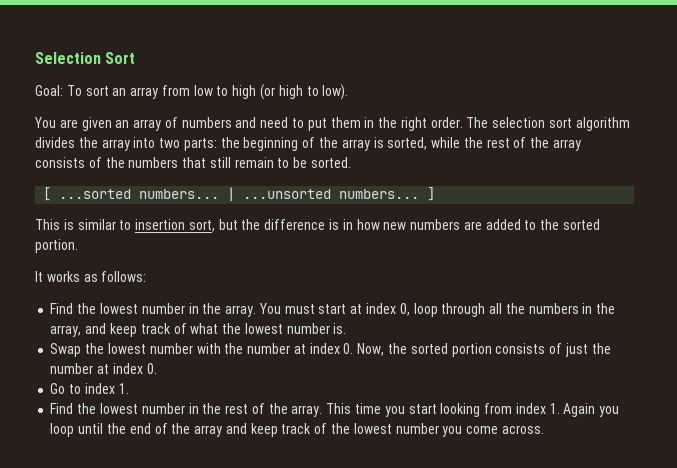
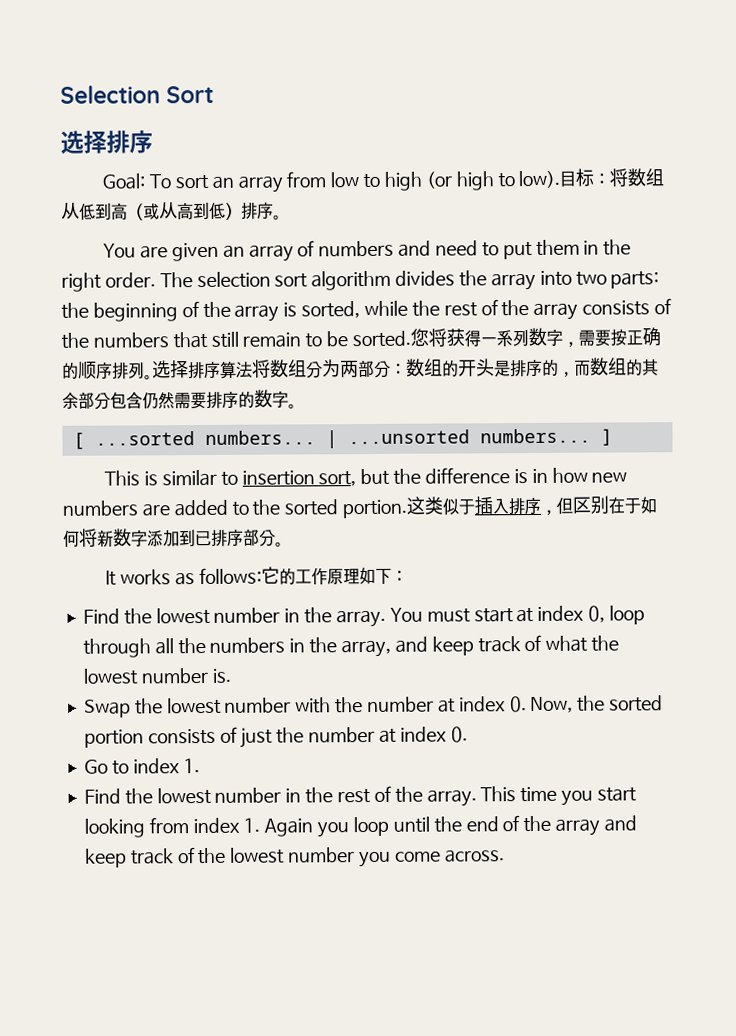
(136, 58) none -> [60,130,153,154] // 选择排序
(349, 92) none -> [559,168,665,187] [61,201,282,221] 目标：将数组从低到高（或从高到低）排序。
(352, 162) none -> [410,327,662,348] [62,357,659,380] [62,389,297,410] 您将获得一系列数字，需要按正确的顺序排列。选择排序算法将数组分为两部分：数组的开头是排序的，而数组的其余部分包含仍然需要排序的数字。
(78, 246) none -> [406,495,658,516] [63,528,284,548] 这类似于插入排序，但区别在于如何将新数字添加到已排序部分。
(147, 276) none -> [260,566,408,586] 它的工作原理如下：

